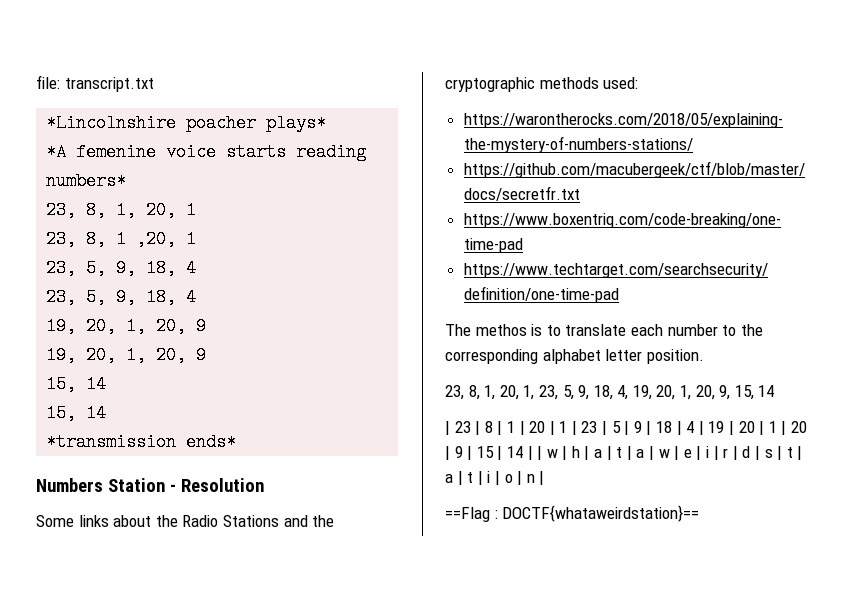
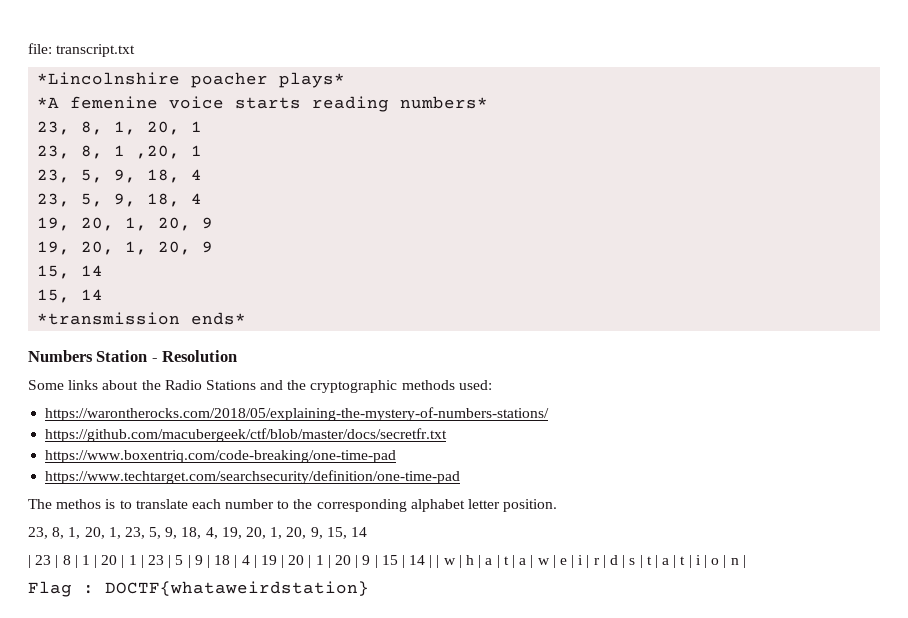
[445,505,700,522] ==Flag : DOCTF{whataweirdstation}== -> [28,581,369,597] Flag : DOCTF{whataweirdstation}

